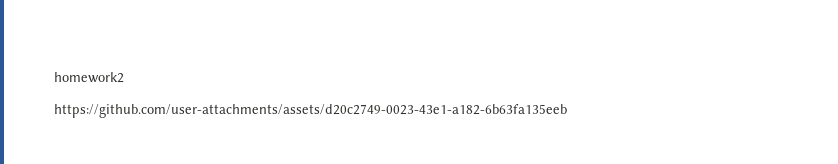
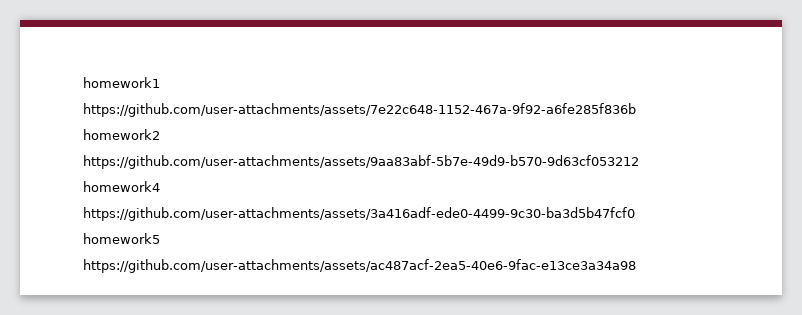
(54, 77) none -> [83,77,160,88] [83,103,636,117] homework1 // https://github.com/user-attachments/assets/7e22c648-1152-467a-9f92-a6fe285f836b //
[54,104,567,118] https://github.com/user-attachments/assets/d20c2749-0023-43e1-a182-6b63fa135eeb -> [83,155,639,169] [83,181,160,192] [83,207,635,221] [83,233,160,244] [83,259,636,273] https://github.com/user-attachments/assets/9aa83abf-5b7e-49d9-b570-9d63cf053212 // homework4 // https://github.com/user-attachments/assets/3a416adf-ede0-4499-9c30-ba3d5b47fcf0 // homework5 // https://github.com/user-attachments/assets/ac487acf-2ea5-40e6-9fac-e13ce3a34a98

